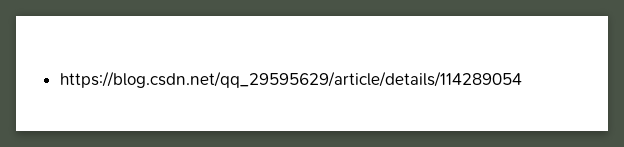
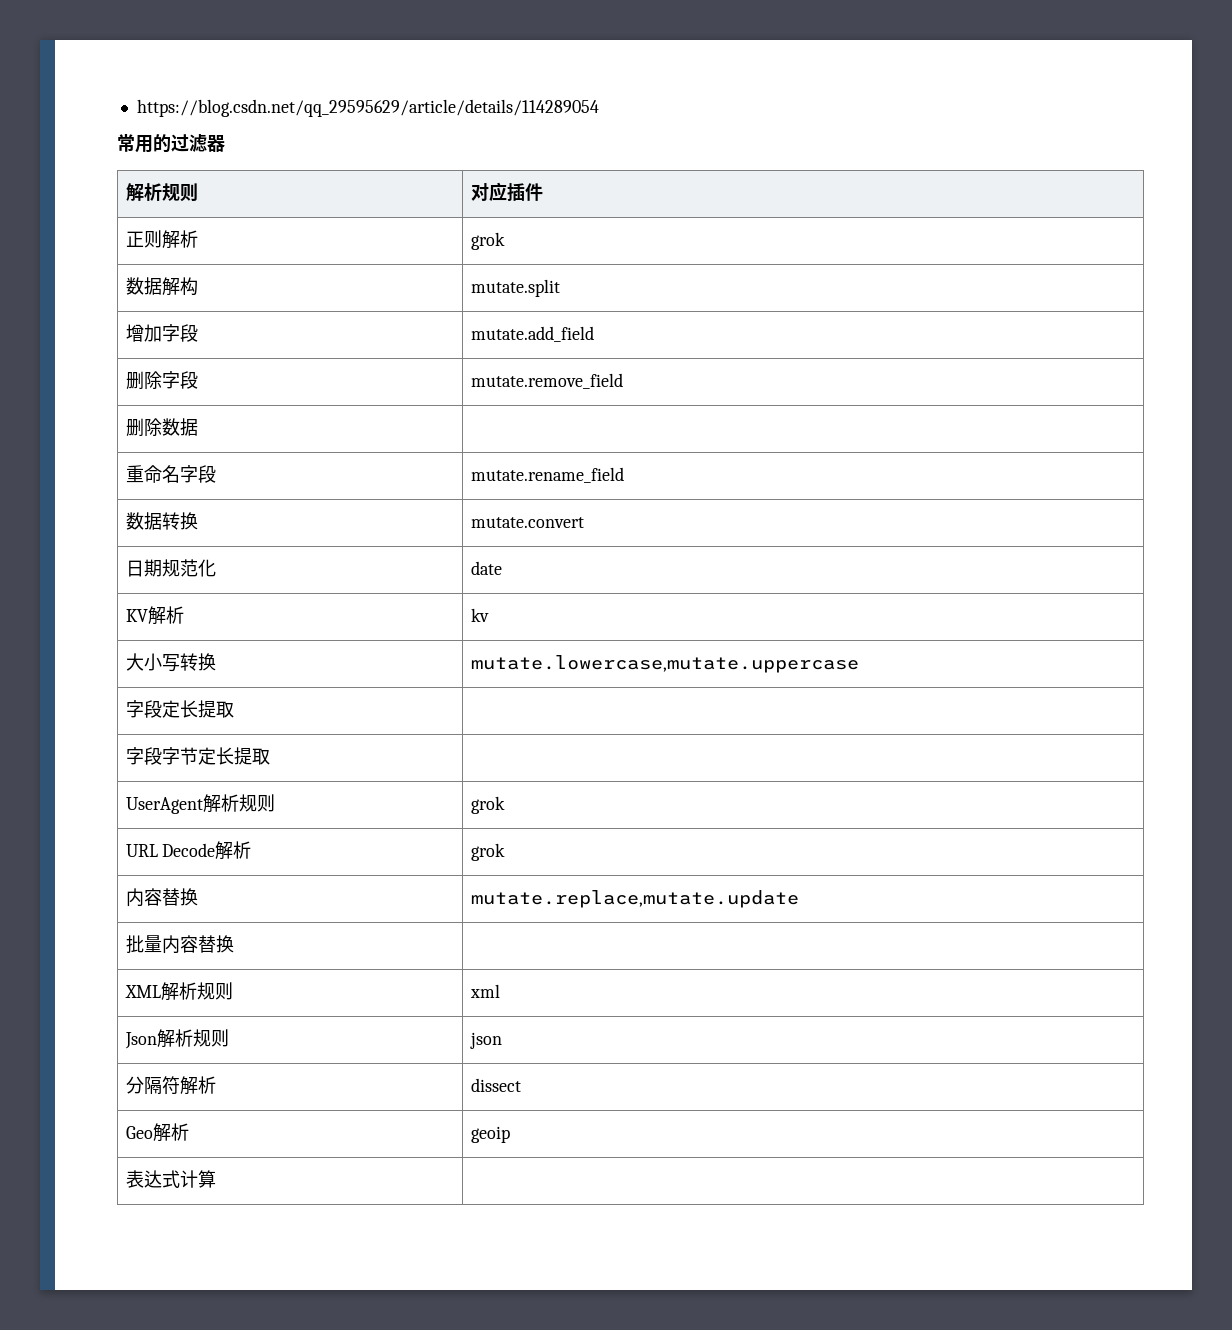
(522, 79) none -> [117,134,225,153] [125,183,198,202] [470,182,543,202] [125,230,198,249] [470,232,505,250] [125,277,198,296] [470,279,560,297] [125,324,198,342] [470,326,594,342] [125,371,198,390] [470,373,623,389] [125,418,198,437] [125,465,216,483] [470,467,624,483] [125,512,198,530] [470,517,584,528] [125,559,216,577] [470,561,502,575] [125,606,184,625] [470,608,489,622] [125,653,216,672] [470,655,859,673] [125,700,234,718] [125,747,270,765] [125,794,275,814] [470,796,505,814] [125,841,252,860] [470,843,505,861] [125,888,198,907] [470,890,799,908] [125,935,234,954] [124,982,233,1001] [469,984,500,998] [124,1029,229,1049] [469,1032,502,1049] [125,1076,216,1095] [470,1078,521,1092] [125,1123,189,1142] [470,1126,510,1143] [125,1170,216,1188] // 常用的过滤器 // 解析规则 | 对应插件 // 正则解析 | grok // 数据解构 | mutate.split // 增加字段 | mutate.add_field // 删除字段 | mutate.remove_field // 删除数据 | // 重命名字段 | mutate.rename_field // 数据转换 | mutate.convert // 日期规范化 | date // KV解析 | kv // 大小写转换 | mutate.lowercase,mutate.uppercase // 字段定长提取 | // 字段字节定长提取 | // UserAgent解析规则 | grok // URL Decode解析 | grok // 内容替换 | mutate.replace,mutate.update // 批量内容替换 | // XML解析规则 | xml // Json解析规则 | json // 分隔符解析 | dissect // Geo解析 | geoip // 表达式计算 |

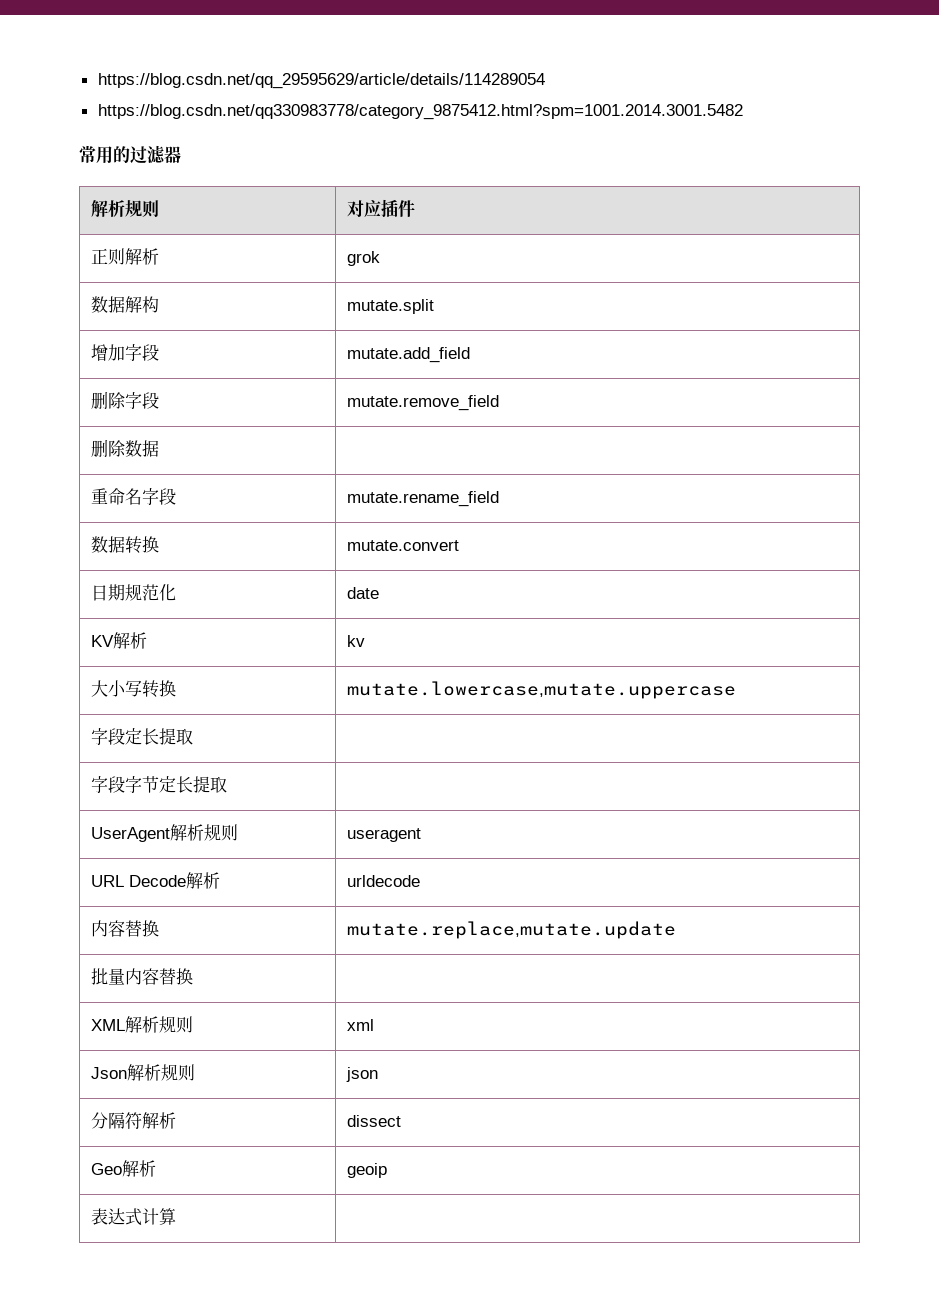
(599, 108) none -> [97,104,743,120] // https://blog.csdn.net/qq330983778/category_9875412.html?spm=1001.2014.3001.5482
[470,796,505,814] grok -> [347,828,422,842] useragent
[470,843,505,861] grok -> [347,875,421,887] urldecode

